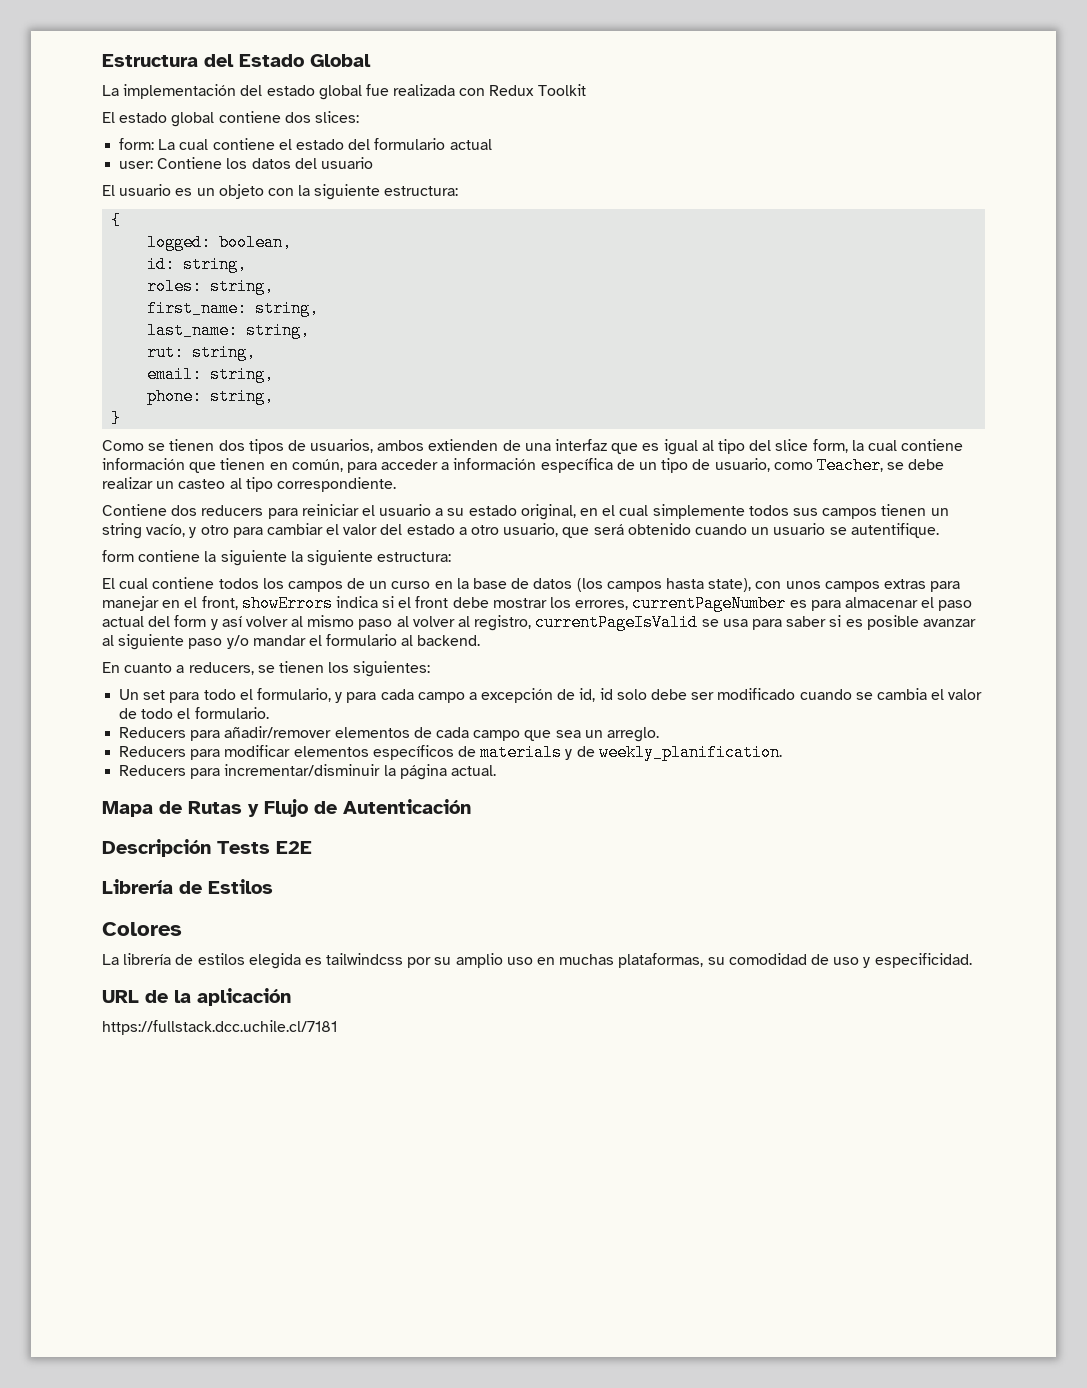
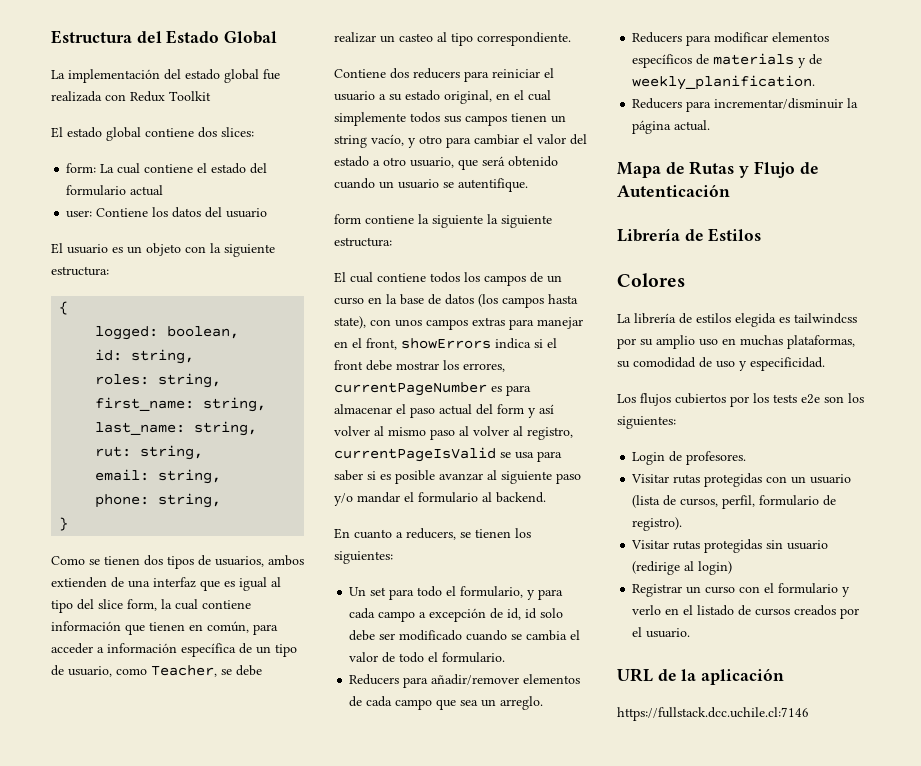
[102,839,312,857] // Descripción Tests E2E -> (730, 190) none
(972, 960) none -> [617,393,864,407] [617,416,676,429] [632,451,747,465] [631,473,852,487] [632,495,837,509] [632,517,683,531] [631,539,829,553] [632,561,733,575] [632,583,851,597] [632,605,860,619] [632,627,691,638] // Los flujos cubiertos por los tests e2e son los siguientes: // Login de profesores. // Visitar rutas protegidas con un usuario (lista de cursos, perfil, formulario de registro). // Visitar rutas protegidas sin usuario (redirige al login) // Registrar un curso con el formulario y verlo en el listado de cursos creados por el usuario.
[102,1020,337,1035] https://fullstack.dcc.uchile.cl/7181 -> [617,707,809,721] https://fullstack.dcc.uchile.cl:7146

